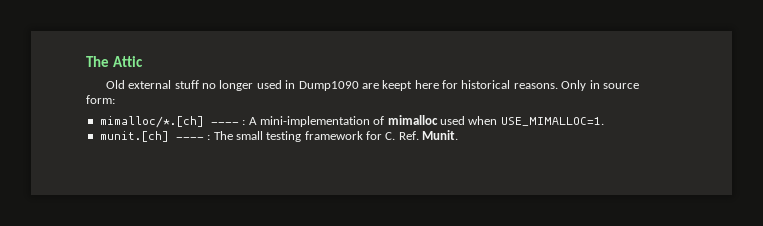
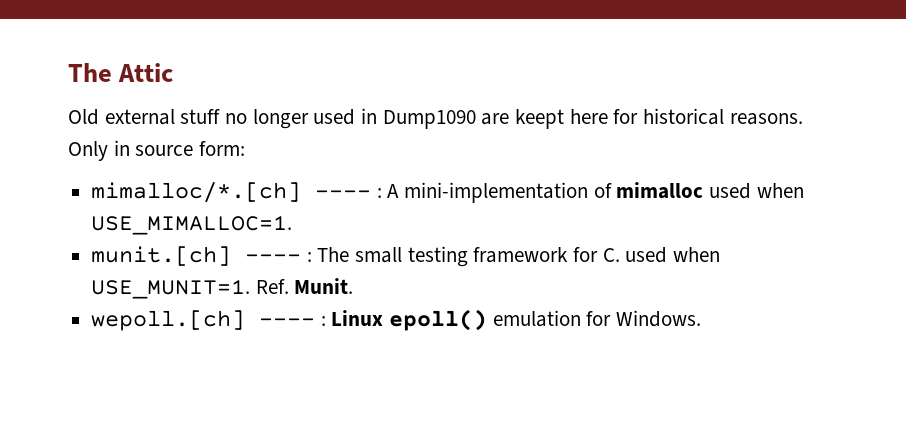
(396, 136) none -> [625,247,721,263] [91,279,251,299] used when USE_MUNIT=1.
(459, 135) none -> [91,309,702,331] // wepoll.[ch] ---- : Linux epoll() emulation for Windows.

